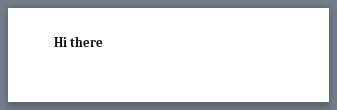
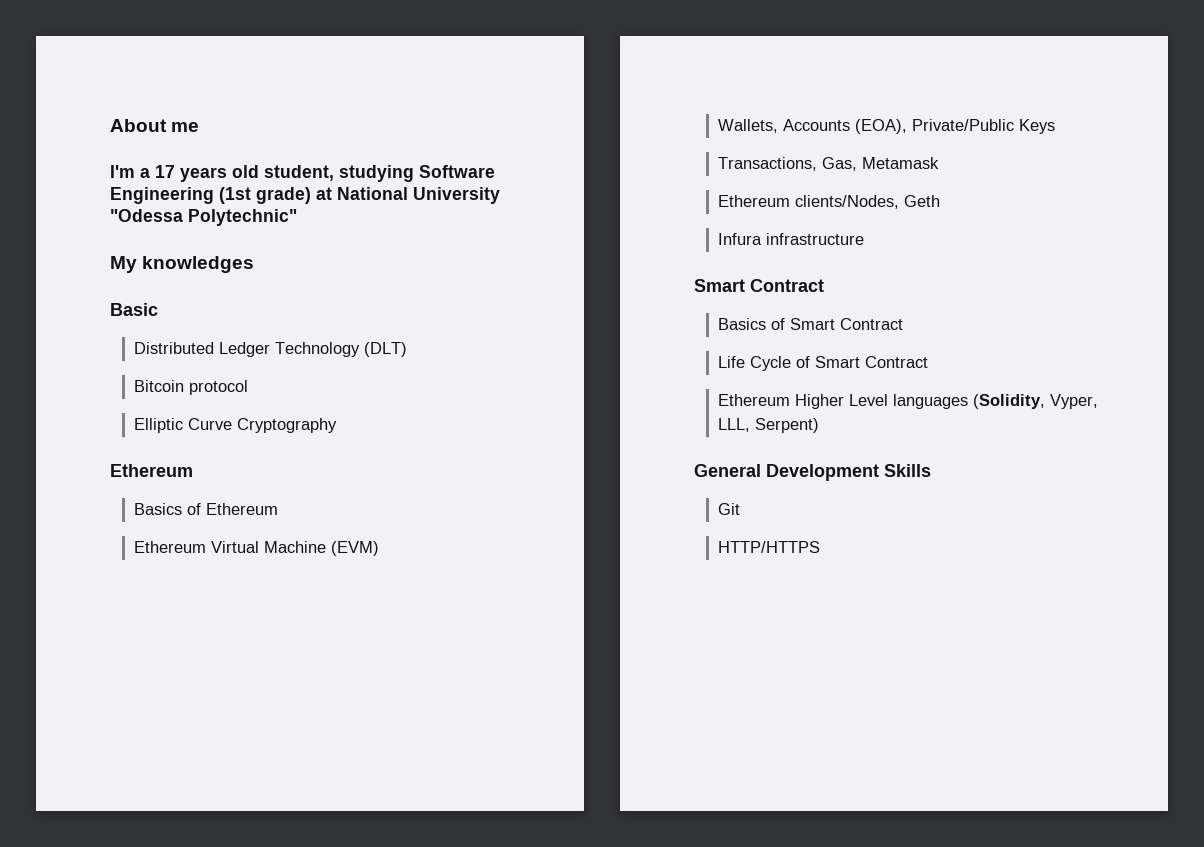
[54,36,104,47] Hi there -> [110,119,200,132] [110,165,495,182] [110,187,500,204] [110,209,297,226] [110,256,255,273] [110,303,158,316] [133,342,407,357] [133,380,248,395] [133,418,337,433] [110,464,193,477] [133,503,278,515] [133,541,379,556] [717,119,1055,134] [717,157,939,171] [717,195,940,209] [717,233,864,245] [694,279,824,292] [717,318,903,330] [717,356,928,371] [717,394,1098,409] [717,418,819,433] [694,464,931,481] [717,503,740,515] [717,541,820,553] About me // I'm a 17 years old student, studying Software Engineering (1st grade) at National University "Odessa Polytechnic" // My knowledges // Basic // Distributed Ledger Technology (DLT) // Bitcoin protocol // Elliptic Curve Cryptography // Ethereum // Basics of Ethereum // Ethereum Virtual Machine (EVM) // Wallets, Accounts (EOA), Private/Public Keys // Transactions, Gas, Metamask // Ethereum clients/Nodes, Geth // Infura infrastructure // Smart Contract // Basics of Smart Contract // Life Cycle of Smart Contract // Ethereum Higher Level languages (Solidity, Vyper, LLL, Serpent) // General Development Skills // Git // HTTP/HTTPS

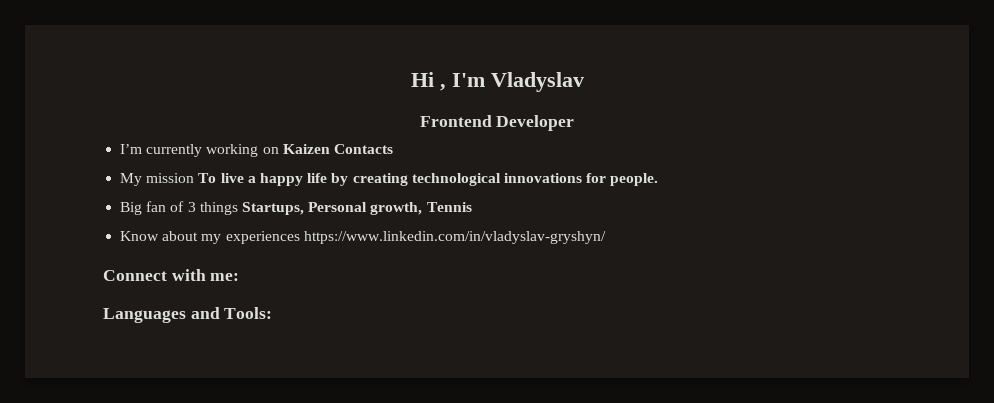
[110,119,200,132] [110,165,495,182] [110,187,500,204] [110,209,297,226] [110,256,255,273] [110,303,158,316] [133,342,407,357] [133,380,248,395] [133,418,337,433] [110,464,193,477] [133,503,278,515] [133,541,379,556] [717,119,1055,134] [717,157,939,171] [717,195,940,209] [717,233,864,245] [694,279,824,292] [717,318,903,330] [717,356,928,371] [717,394,1098,409] [717,418,819,433] [694,464,931,481] [717,503,740,515] [717,541,820,553] About me // I'm a 17 years old student, studying Software Engineering (1st grade) at National University "Odessa Polytechnic" // My knowledges // Basic // Distributed Ledger Technology (DLT) // Bitcoin protocol // Elliptic Curve Cryptography // Ethereum // Basics of Ethereum // Ethereum Virtual Machine (EVM) // Wallets, Accounts (EOA), Private/Public Keys // Transactions, Gas, Metamask // Ethereum clients/Nodes, Geth // Infura infrastructure // Smart Contract // Basics of Smart Contract // Life Cycle of Smart Contract // Ethereum Higher Level languages (Solidity, Vyper, LLL, Serpent) // General Development Skills // Git // HTTP/HTTPS -> [410,72,584,92] [419,115,575,131] [120,144,393,157] [120,173,659,186] [120,201,472,215] [120,231,606,244] [103,269,240,281] [103,307,273,323] Hi , I'm Vladyslav // Frontend Developer // I’m currently working on Kaizen Contacts // My mission To live a happy life by creating technological innovations for people. // Big fan of 3 things Startups, Personal growth, Tennis // Know about my experiences https://www.linkedin.com/in/vladyslav-gryshyn/ // Connect with me: // Languages and Tools:

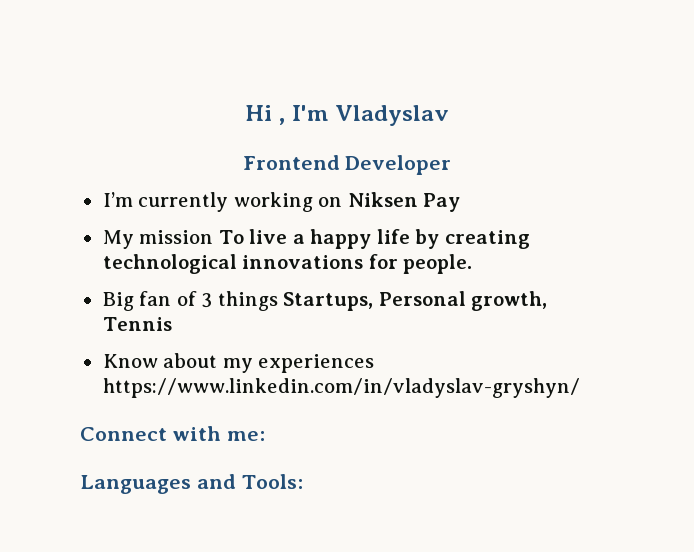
[282,144,393,154] Kaizen Contacts -> [347,192,461,212] Niksen Pay

